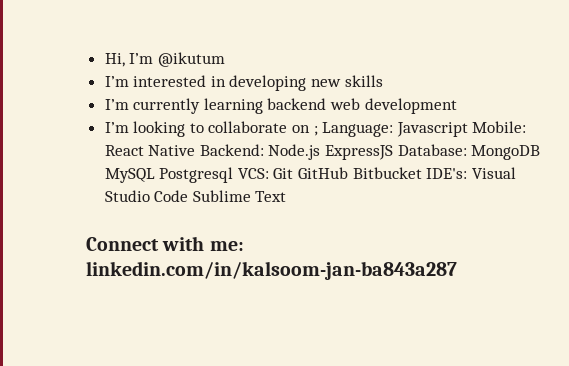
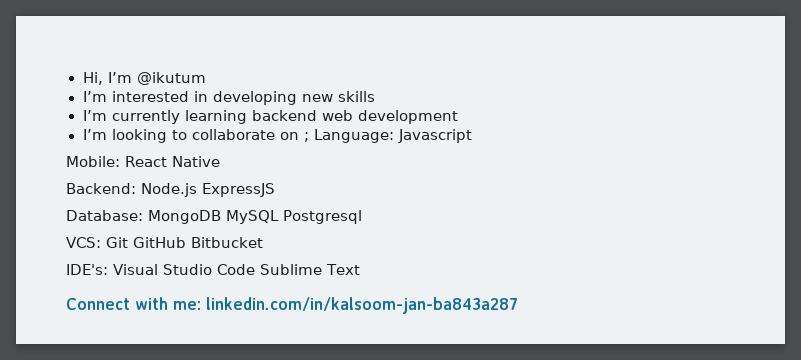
(468, 129) none -> (472, 136) //
(196, 150) none -> (220, 161) //
(394, 152) none -> (275, 190) //
(234, 175) none -> (362, 217) //
(422, 173) none -> (263, 242) //

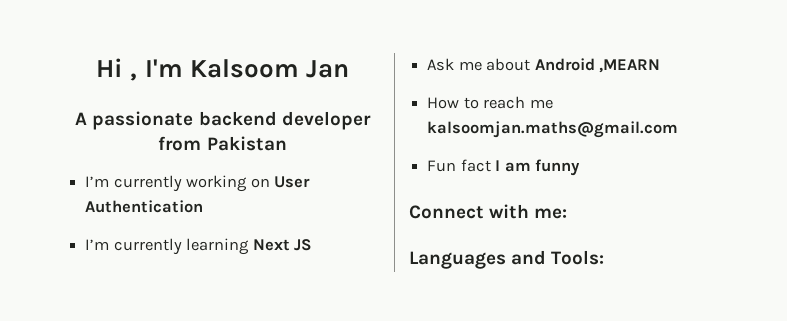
[82,72,206,85] [82,91,375,105] [82,110,458,124] [82,129,472,143] [66,156,220,167] [66,183,275,197] [66,210,362,224] [66,237,263,248] [66,264,360,275] Hi, I’m @ikutum // I’m interested in developing new skills // I’m currently learning backend web development // I’m looking to collaborate on ; Language: Javascript // Mobile: React Native // Backend: Node.js ExpressJS // Database: MongoDB MySQL Postgresql // VCS: Git GitHub Bitbucket // IDE's: Visual Studio Code Sublime Text -> [96,58,349,81] [75,111,371,130] [158,136,287,151] [85,175,310,192] [85,200,204,213] [85,238,312,255] [427,58,660,73] [427,96,553,109] [427,121,679,138] [427,159,580,176] Hi , I'm Kalsoom Jan // A passionate backend developer from Pakistan // I’m currently working on User Authentication // I’m currently learning Next JS // Ask me about Android ,MEARN // How to reach me kalsoomjan.maths@gmail.com // Fun fact I am funny
[206,297,518,314] linkedin.com/in/kalsoom-jan-ba843a287 -> [409,250,605,269] // Languages and Tools:

